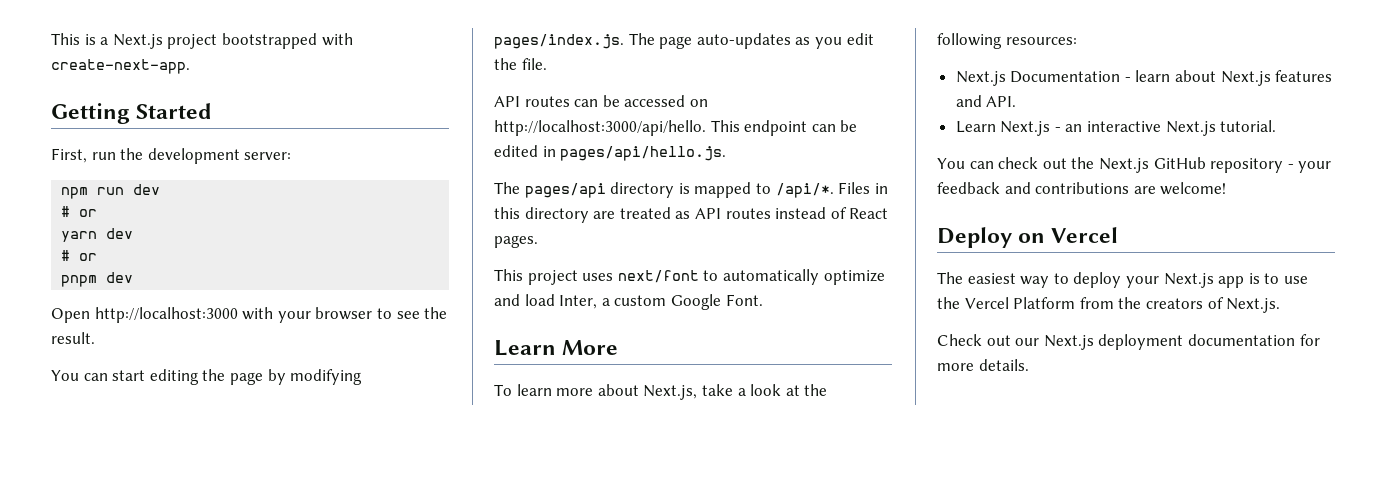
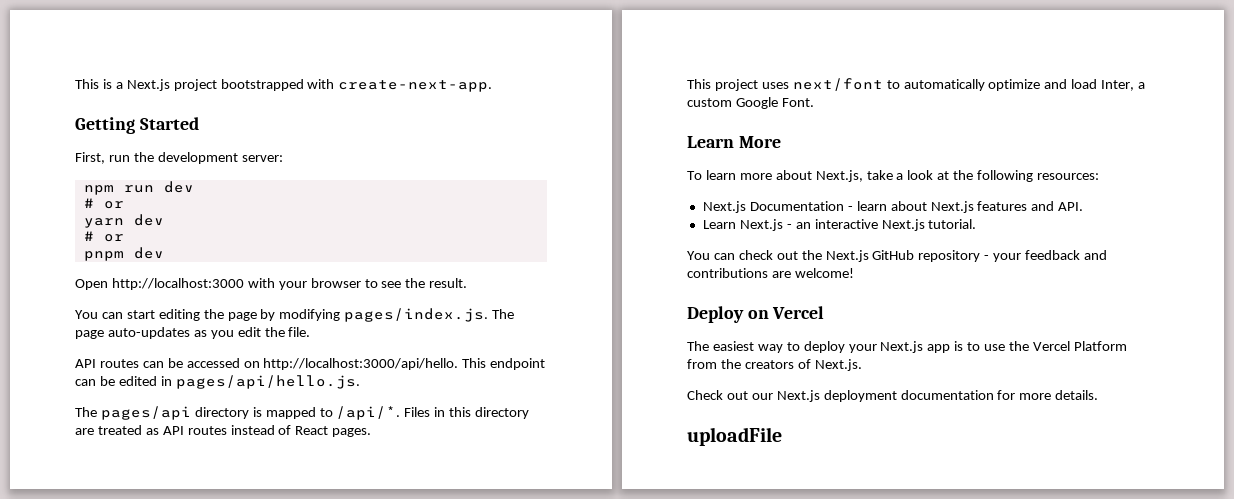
(1029, 365) none -> [687,427,782,446] // uploadFile

